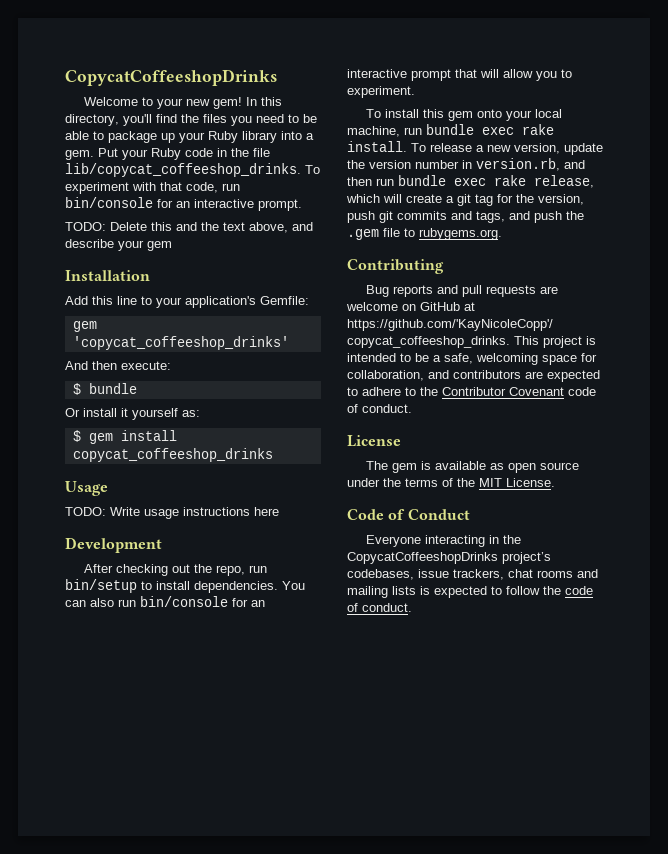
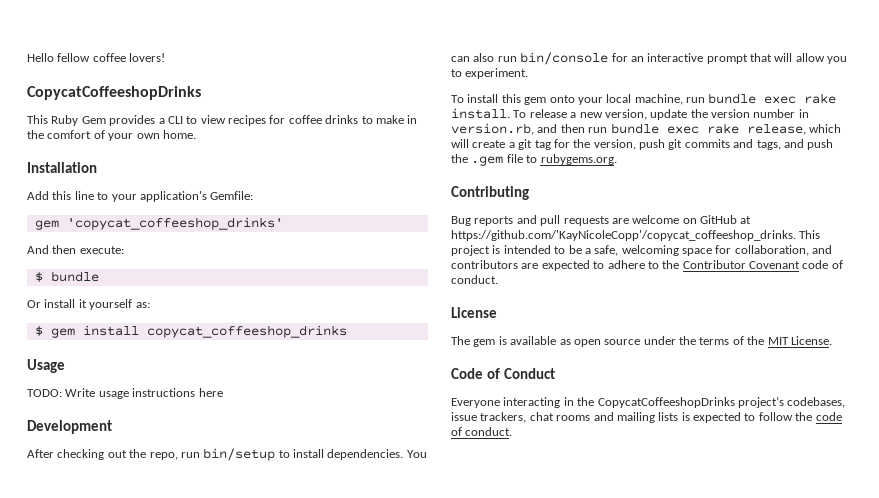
[65,69,277,86] [83,97,282,109] [65,114,317,126] [65,131,314,143] [65,148,270,160] [65,163,320,177] [65,182,240,194] [65,197,302,211] [65,222,313,233] [65,239,172,251] CopycatCoffeeshopDrinks // Welcome to your new gem! In this directory, you'll find the files you need to be able to package up your Ruby library into a gem. Put your Ruby code in the file lib/copycat_coffeeshop_drinks. To experiment with that code, run bin/console for an interactive prompt. // TODO: Delete this and the text above, and describe your gem -> [27,53,166,62] [27,86,201,100] [27,115,418,126] [27,130,196,141] Hello fellow coffee lovers! // CopycatCoffeeshopDrinks // This Ruby Gem provides a CLI to view recipes for coffee drinks to make in the comfort of your own home.

